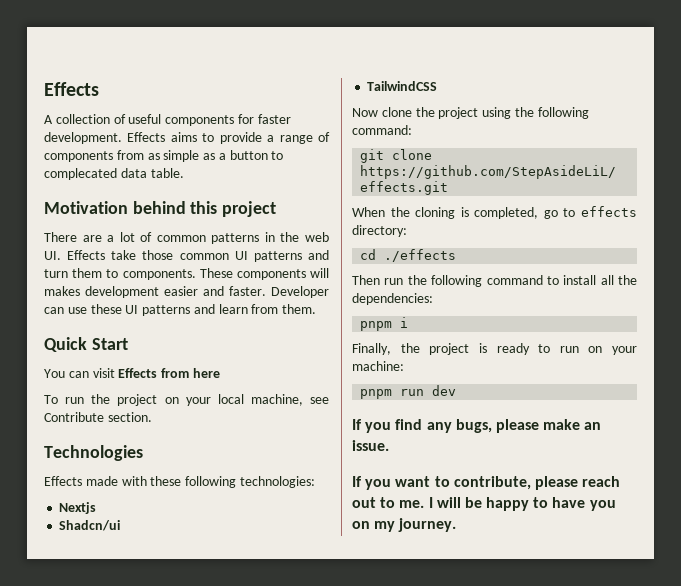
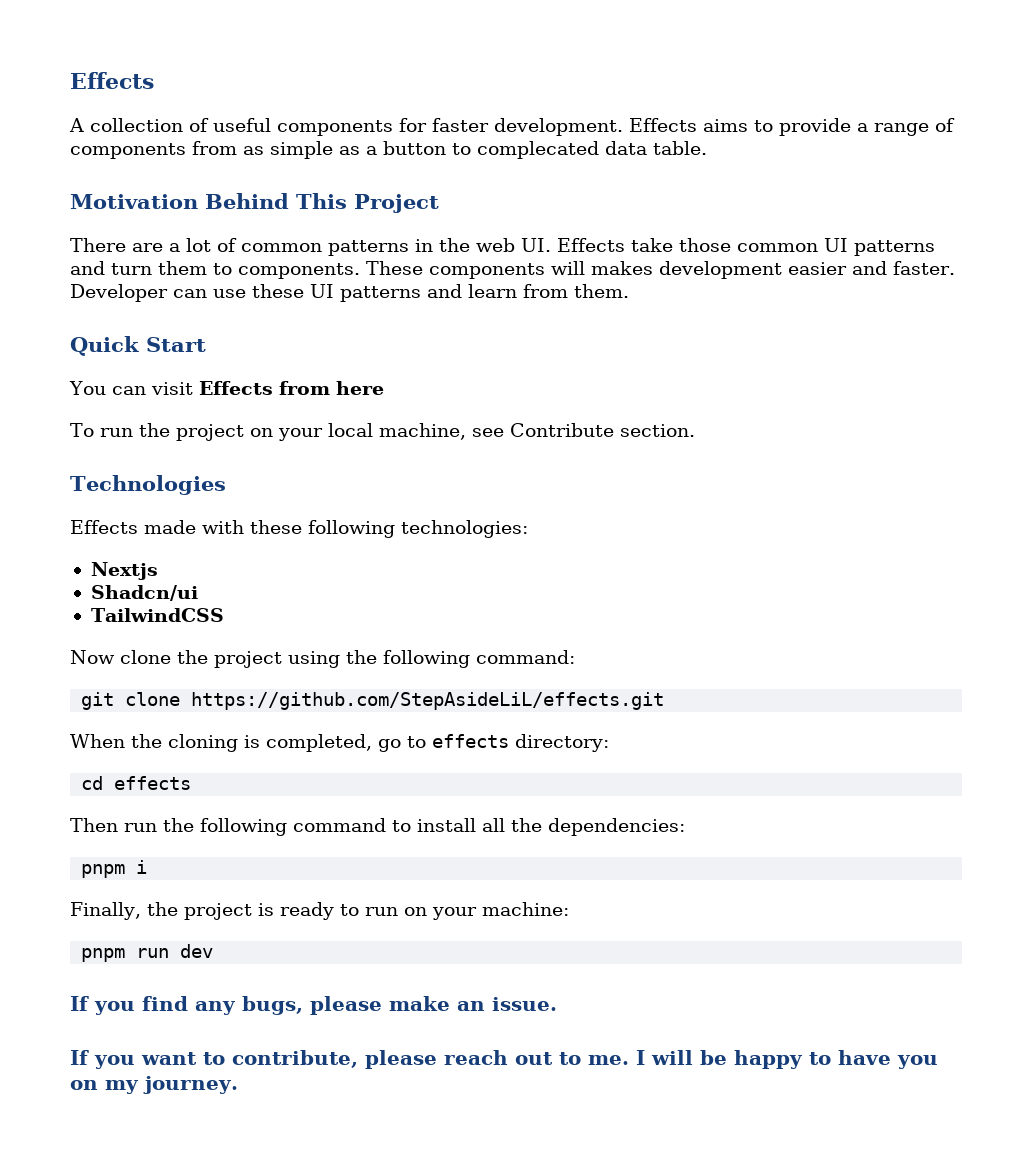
[132,201,277,217] behind this project -> [205,193,439,213] Behind This Project
[384,249,457,262] ./effects -> [114,776,192,790] effects

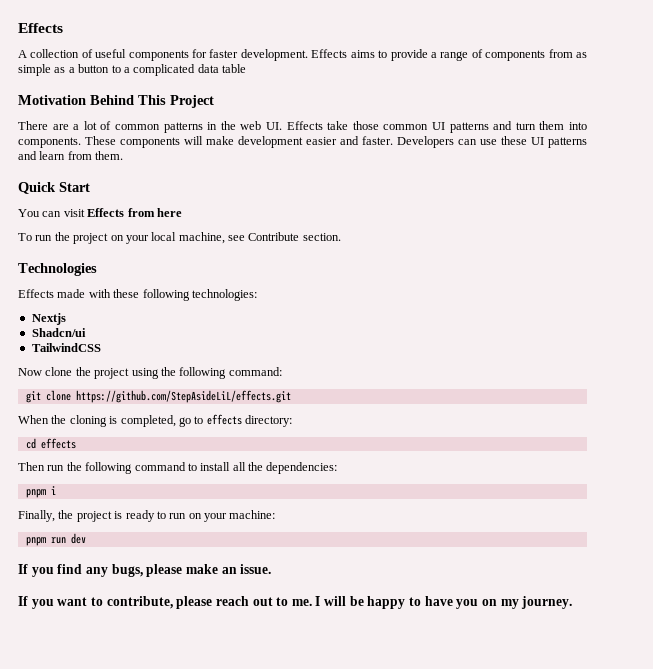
[477,141,707,159] complecated data table. -> [123,64,246,76] a complicated data table
[213,263,232,275] to -> [569,122,588,130] into
[591,261,653,275] makes -> [206,136,234,145] make
[70,284,168,302] Developer -> [397,136,454,148] Developers

